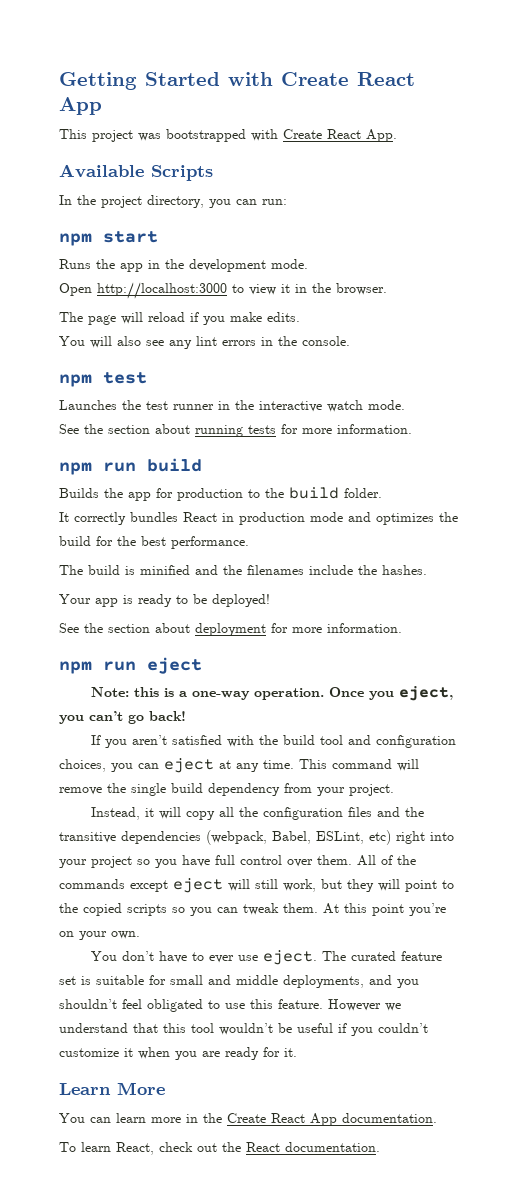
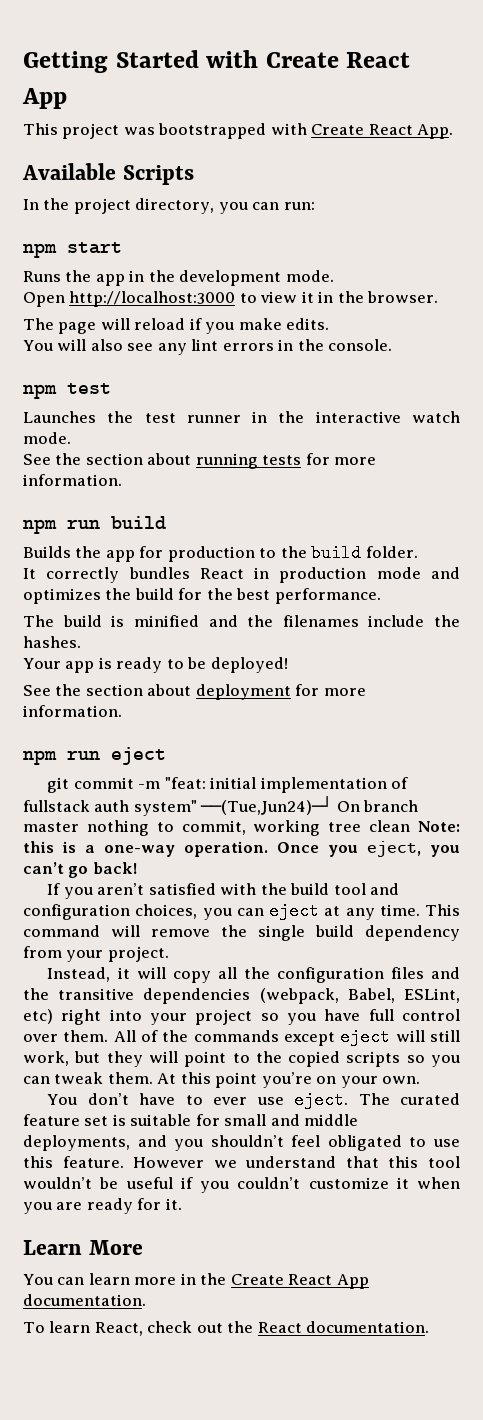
(202, 665) none -> [47,777,409,793] [23,796,419,816] [23,820,411,836] git commit -m "feat: initial implementation of fullstack auth system" ──(Tue,Jun24)─┘ On branch master nothing to commit, working tree clean

